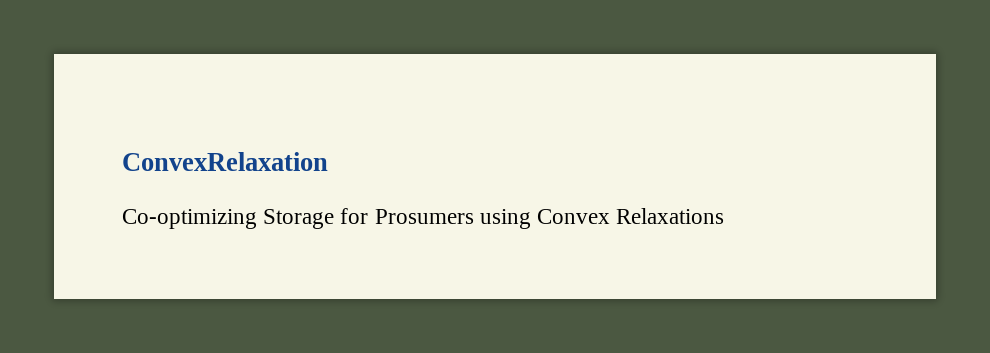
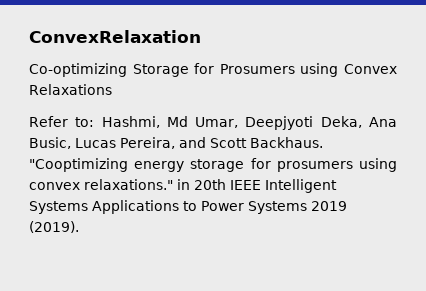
(725, 216) none -> [29,116,397,130] [29,137,323,149] [29,158,397,172] [29,179,337,193] [29,200,347,214] [29,221,79,233] // Refer to: Hashmi, Md Umar, Deepjyoti Deka, Ana Busic, Lucas Pereira, and Scott Backhaus. "Cooptimizing energy storage for prosumers using convex relaxations." in 20th IEEE Intelligent Systems Applications to Power Systems 2019 (2019).

